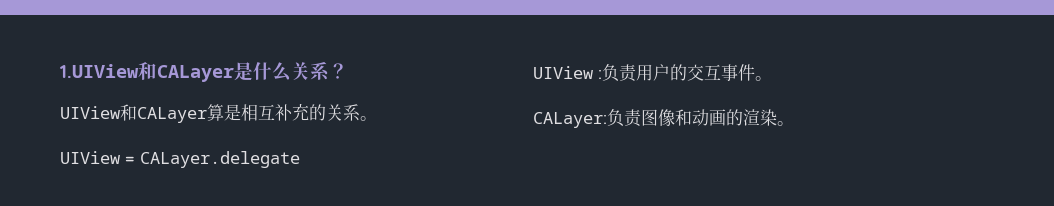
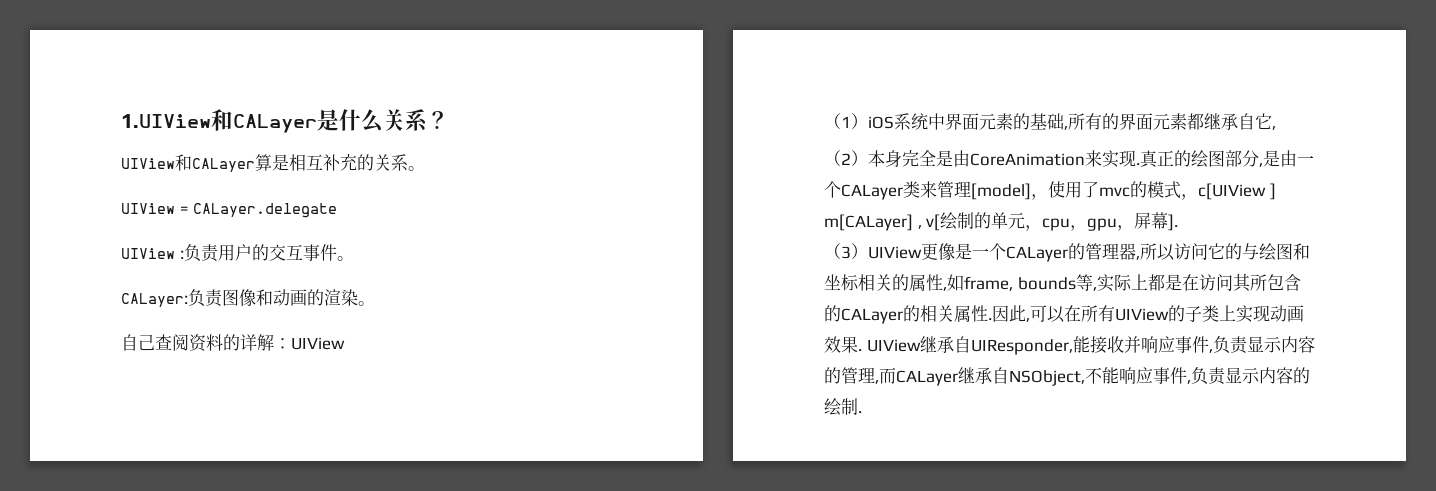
(794, 123) none -> [121,334,345,352] [824,113,1276,130] [824,150,1314,168] [824,181,1276,200] [824,212,1179,231] [824,243,1310,262] [824,273,1301,292] [824,305,1304,324] [824,336,1315,355] [824,367,1310,386] [824,398,862,416] // 自己查阅资料的详解：UIView // （1）iOS系统中界面元素的基础,所有的界面元素都继承自它, // （2）本身完全是由CoreAnimation来实现.真正的绘图部分,是由一个CALayer类来管理[model]，使用了mvc的模式，c[UIView ] m[CALayer] , v[绘制的单元，cpu，gpu，屏幕]. // （3）UIView更像是一个CALayer的管理器,所以访问它的与绘图和坐标相关的属性,如frame, bounds等,实际上都是在访问其所包含的CALayer的相关属性.因此,可以在所有UIView的子类上实现动画效果. UIView继承自UIResponder,能接收并响应事件,负责显示内容的管理,而CALayer继承自NSObject,不能响应事件,负责显示内容的绘制.

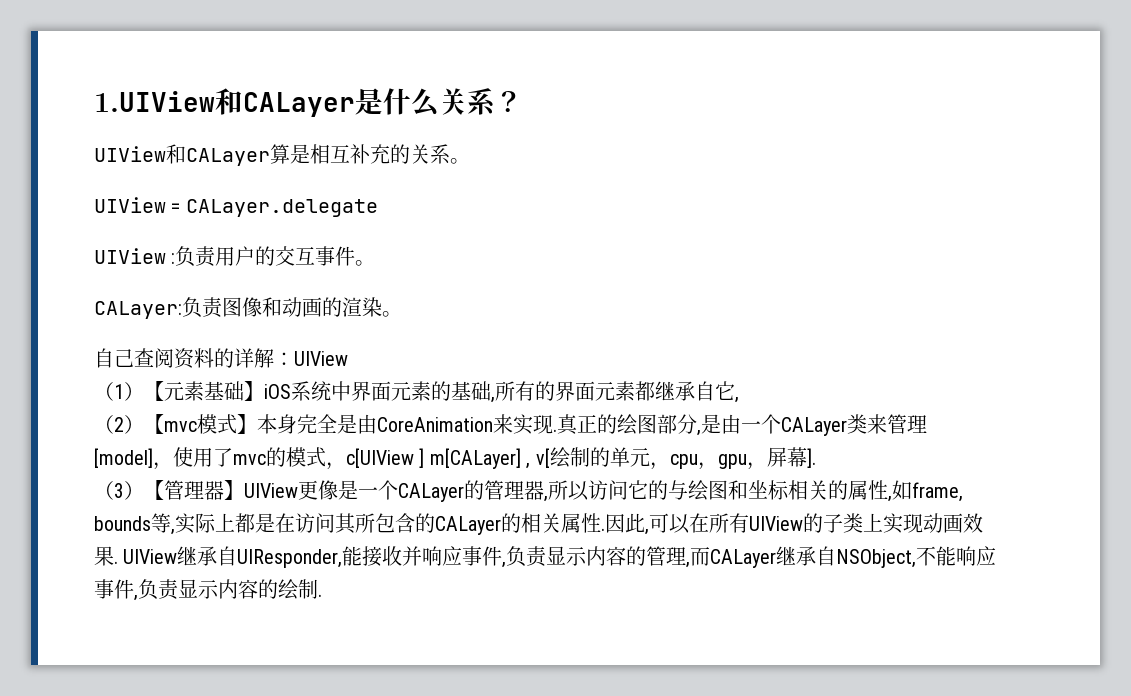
(868, 121) none -> [144,381,264,401] 【元素基础】
(868, 158) none -> [144,414,257,434] 【mvc模式】
(868, 251) none -> [144,480,244,500] 【管理器】

